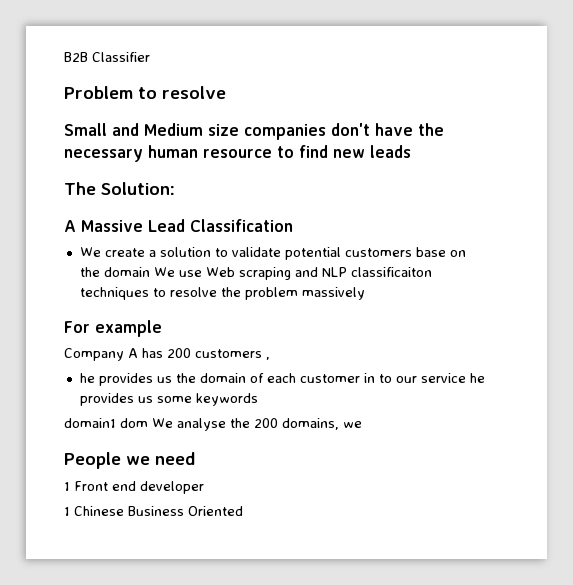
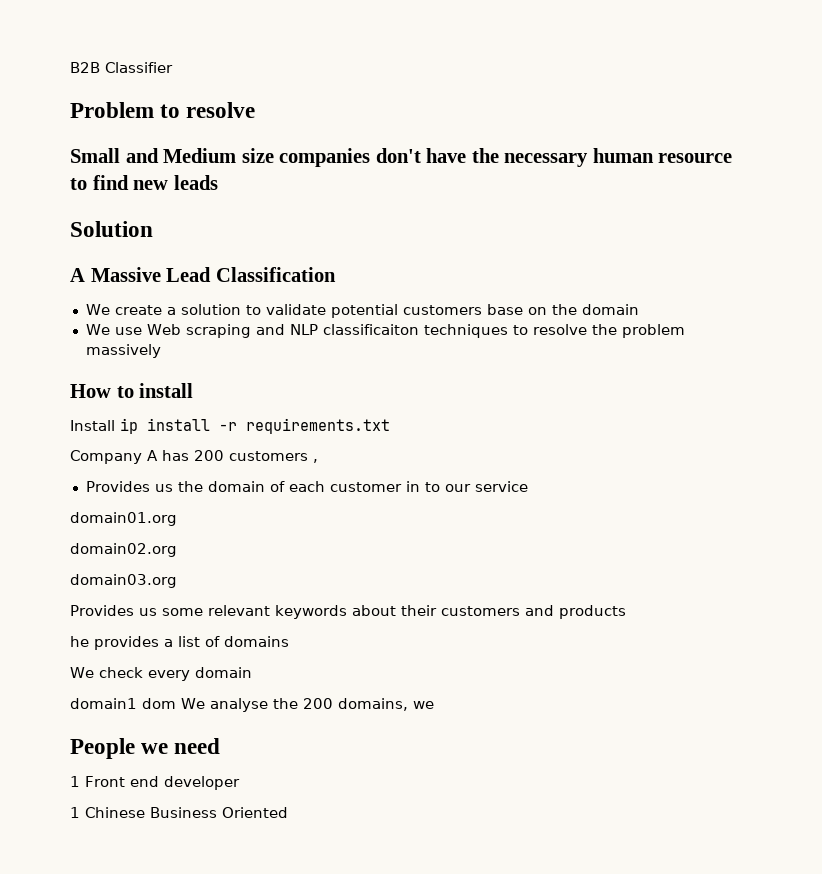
[64,182,175,195] The Solution: -> [70,221,153,237] Solution
(150, 272) none -> (639, 309) //
[64,320,162,337] For example -> [70,383,194,398] [70,418,390,434] How to install // Install ip install -r requirements.txt
[79,373,153,386] he provides -> [85,481,150,492] Provides
[469,373,485,383] [79,393,258,406] he provides us some keywords -> [70,512,177,526] [70,543,177,557] [70,574,177,588] [70,605,626,619] [70,636,289,650] [70,667,252,681] // domain01.org // domain02.org // domain03.org // Provides us some relevant keywords about their customers and products // he provides a list of domains // We check every domain

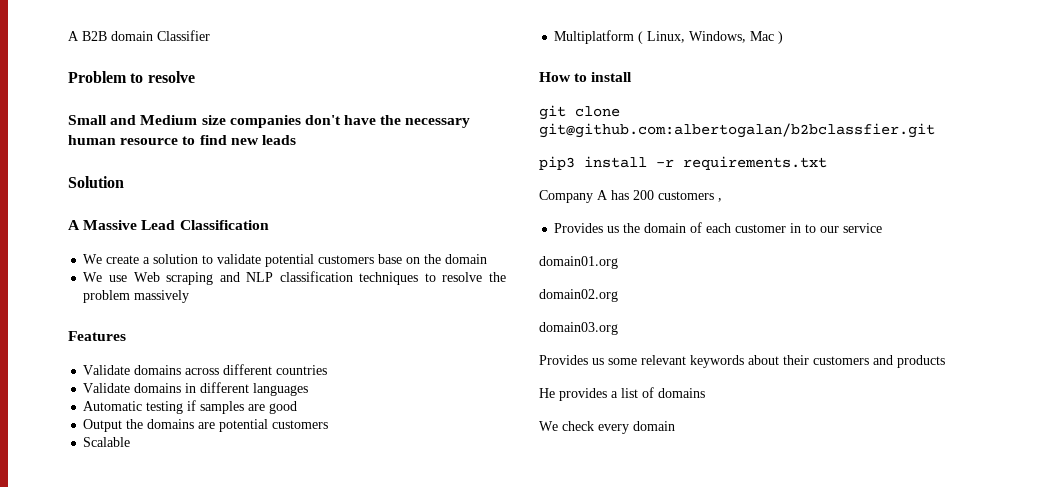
[70,62,100,73] B2B -> [68,31,153,41] A B2B domain
[322,324,419,335] classificaiton -> [279,271,353,282] classification
(161, 351) none -> [68,331,126,341] [83,364,328,375] [83,382,309,396] [83,400,298,414] [83,419,329,432] [83,437,131,447] [554,30,784,44] // Features // Validate domains across different countries // Validate domains in different languages // Automatic testing if samples are good // Output the domains are potential customers // Scalable // Multiplatform ( Linux, Windows, Mac )
[70,418,138,434] Install ip -> [539,105,620,120] [539,123,935,138] [539,156,575,170] git clone git@github.com:albertogalan/b2bclassfier.git // pip3
[70,636,89,647] he -> [539,388,555,398] He
[70,698,434,712] [70,738,221,759] [70,776,240,790] [70,807,288,818] // domain1 dom We analyse the 200 domains, we // People we need // 1 Front end developer // 1 Chinese Business Oriented -> (675, 426) none

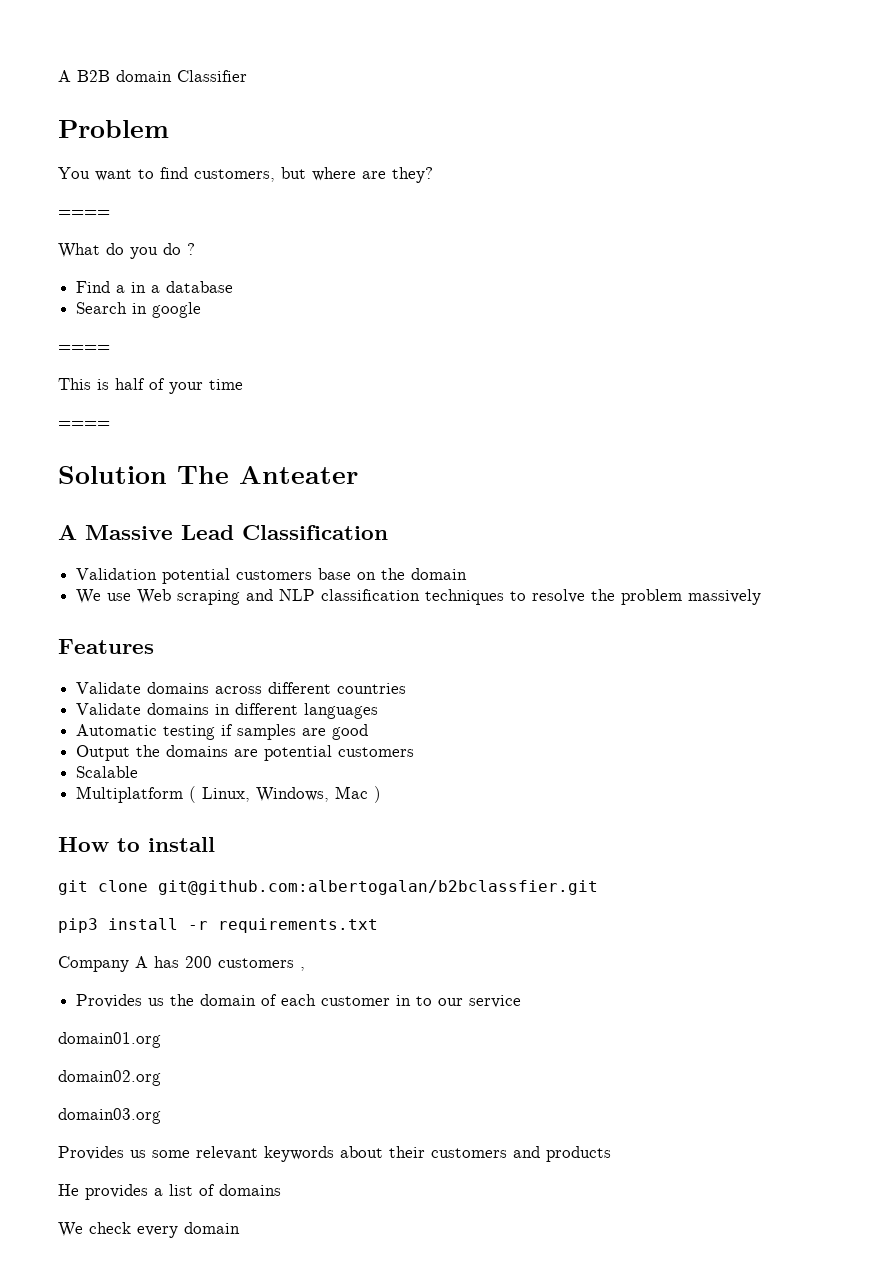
[130,71,195,83] [68,115,471,128] [68,135,296,145] to resolve // Small and Medium size companies don't have the necessary human resource to find new leads -> [58,167,433,183] [58,210,110,217] [58,243,195,259] [76,281,234,293] [76,302,202,318] [58,345,110,352] [58,378,243,394] [58,421,110,428] // You want to find customers, but where are they? // ==== // What do you do ? // Find a in a database // Search in google // ==== // This is half of your time // ====
(124, 182) none -> [177,466,358,484] The Anteater
[83,254,262,264] We create a solution to validate -> [76,568,158,580] Validation

